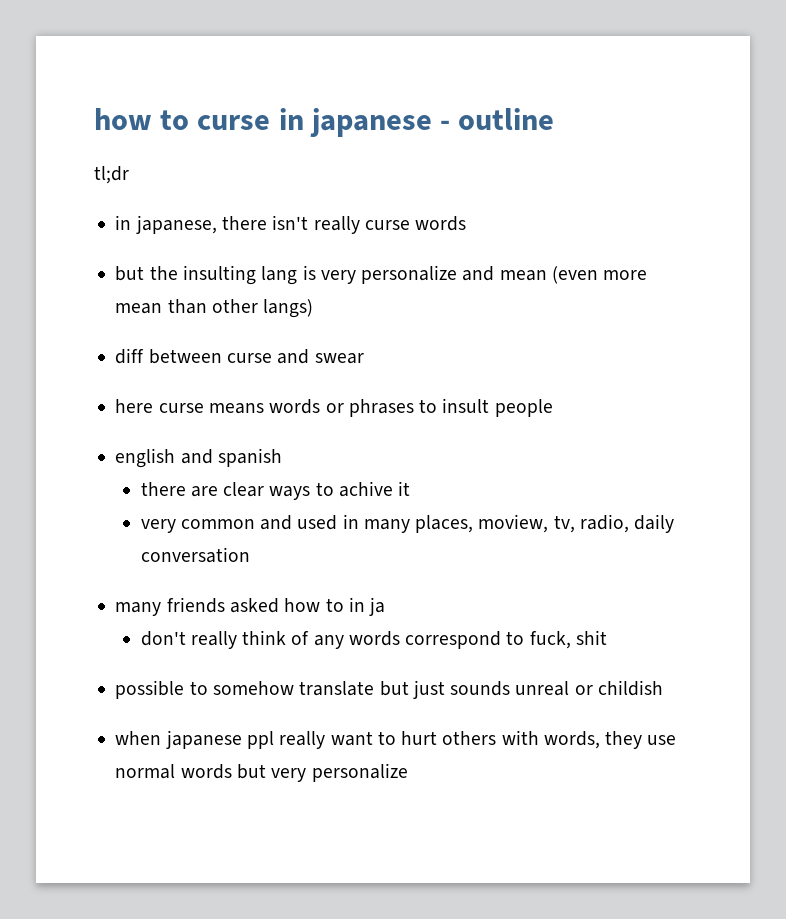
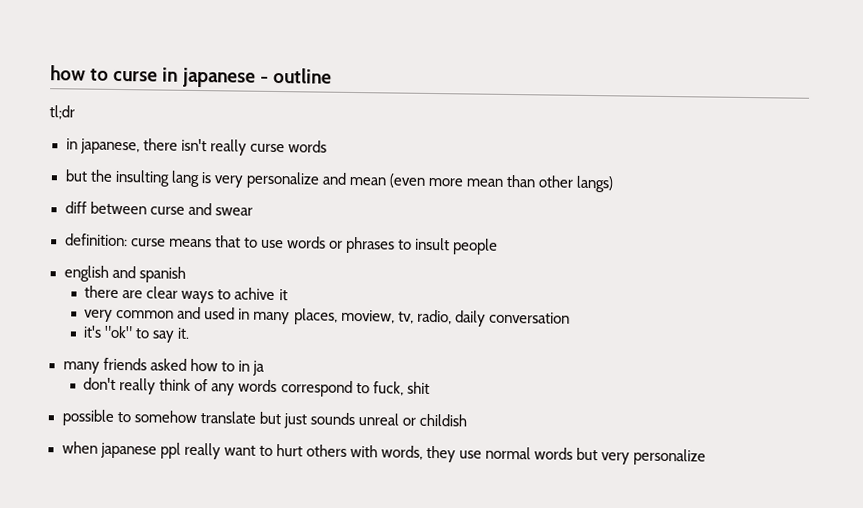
[115,399,154,413] here -> [64,233,128,247] definition:
(264, 408) none -> [214,235,284,249] that to use
(250, 555) none -> [83,325,191,343] // it's "ok" to say it.

